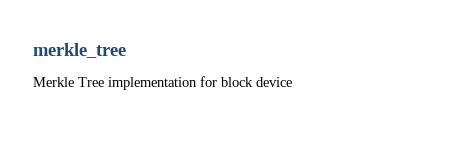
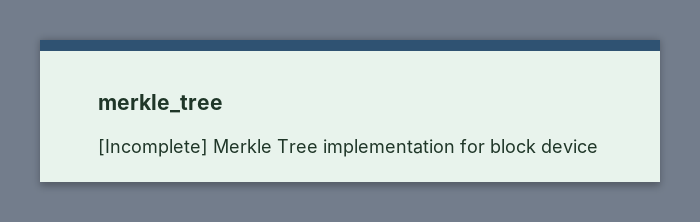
(126, 50) none -> [98,139,208,157] [Incomplete]

